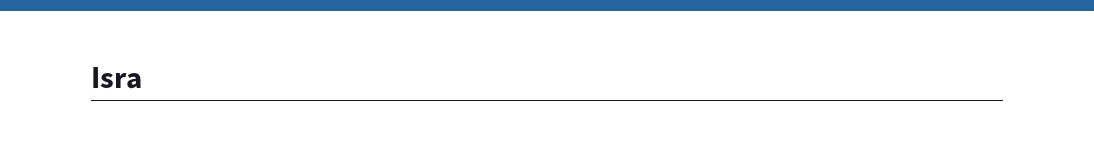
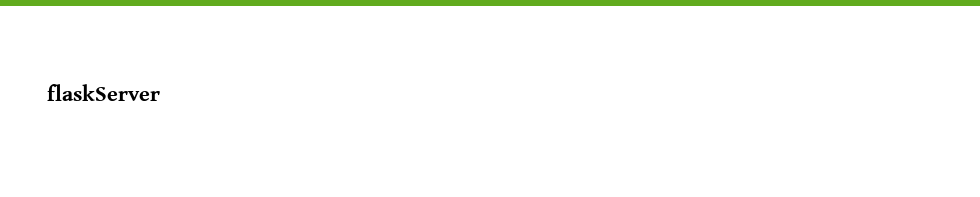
[91,67,142,89] Isra -> [47,84,160,101] flaskServer

